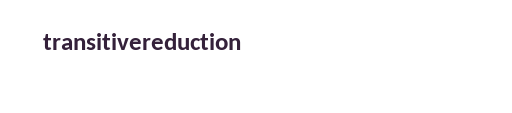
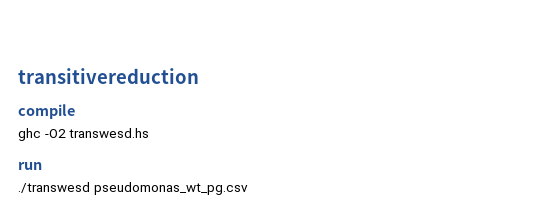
(241, 41) none -> [18,104,75,119] [18,128,150,141] [18,162,42,170] [18,182,248,195] // compile // ghc -O2 transwesd.hs // run // ./transwesd pseudomonas_wt_pg.csv

